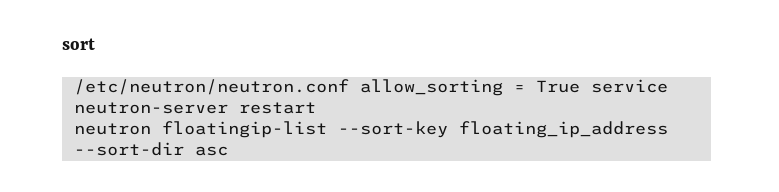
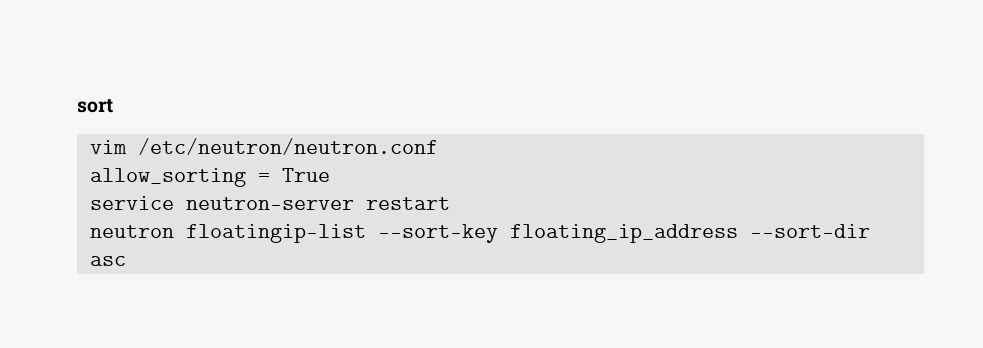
(95, 44) none -> [89,140,127,154] vim
(349, 87) none -> (438, 146) //
(580, 86) none -> (330, 175) //

